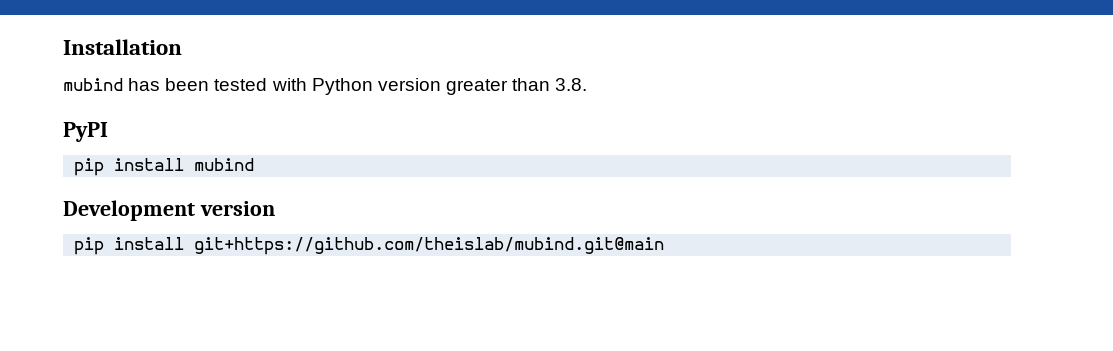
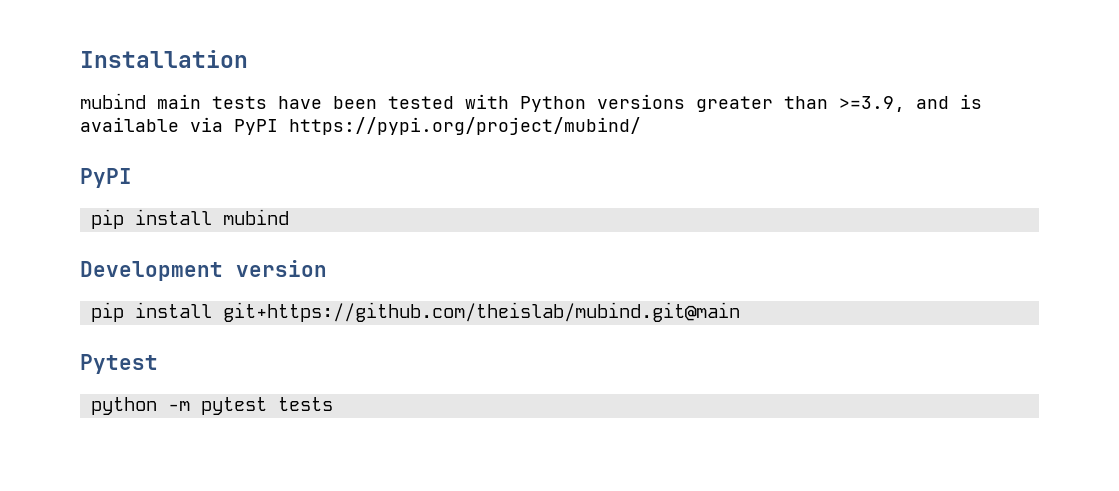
[128,78,161,91] has -> [157,94,322,109] main tests have
[377,78,441,91] version -> [597,94,685,109] versions
[555,78,588,91] 3.8. -> [839,94,982,112] [80,117,641,135] >=3.9, and is available via PyPI https://pypi.org/project/mubind/
(665, 246) none -> [80,354,158,374] [90,397,333,415] // Pytest // python -m pytest tests

